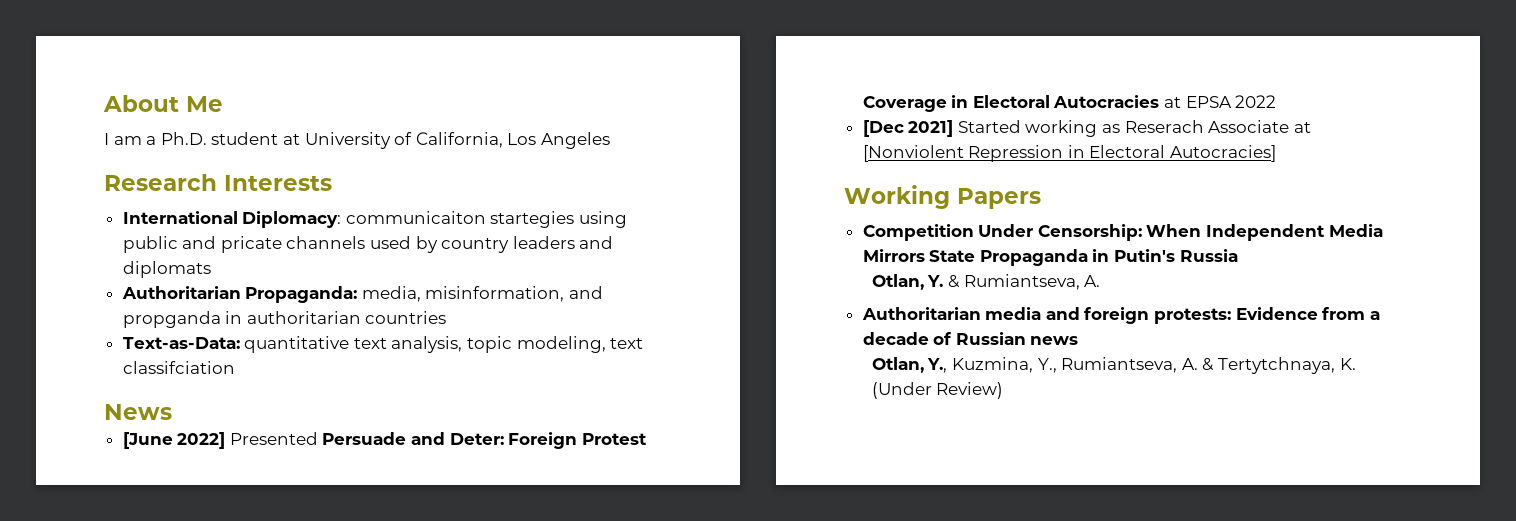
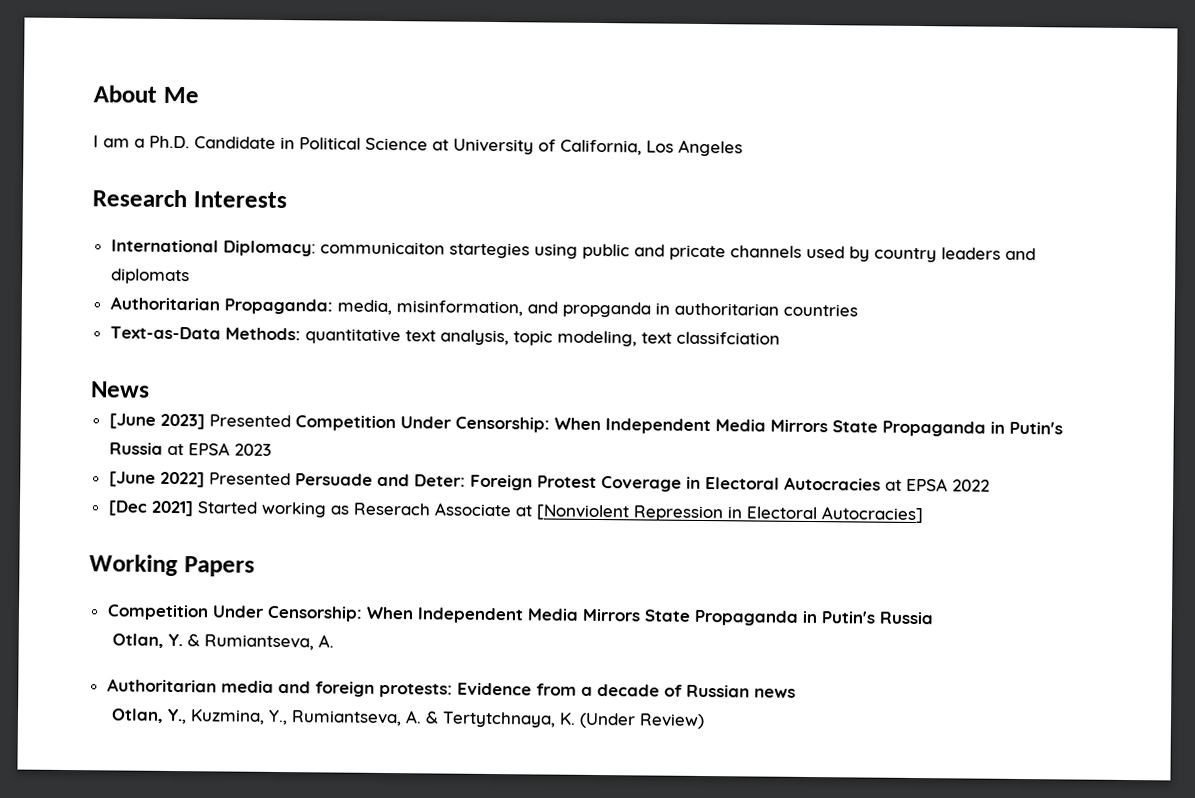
[211,132,279,145] student -> [194,136,428,151] Candidate in Political Science
[122,337,240,349] Text-as-Data: -> [109,326,301,341] Text-as-Data Methods:
(172, 412) none -> [108,413,1063,437] [108,442,272,456] // [June 2023] Presented Competition Under Censorship: When Independent Media Mirrors State Propaganda in Putin's Russia at EPSA 2023

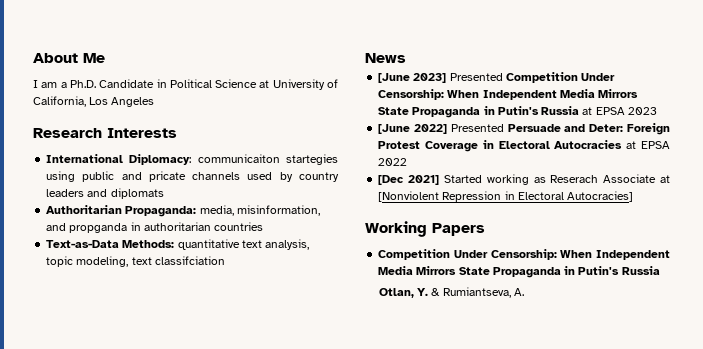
[106,678,796,698] [110,708,705,730] // Authoritarian media and foreign protests: Evidence from a decade of Russian news // Otlan, Y., Kuzmina, Y., Rumiantseva, A. & Tertytchnaya, K. (Under Review) -> (524, 292) none

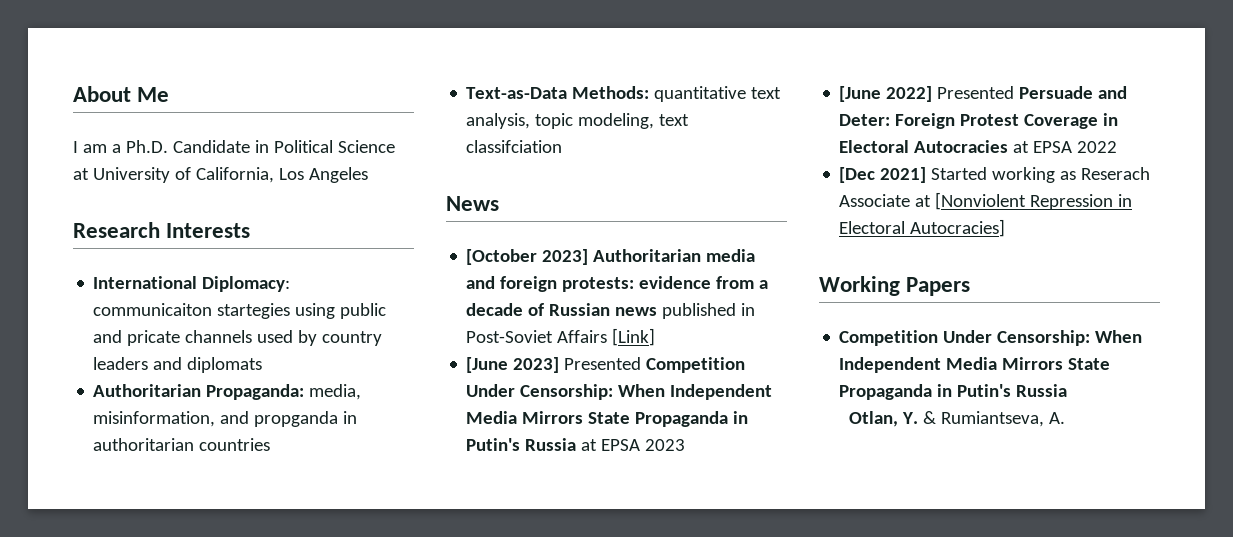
(406, 58) none -> [466,249,756,265] [466,276,769,292] [466,303,756,319] [466,328,656,346] // [October 2023] Authoritarian media and foreign protests: evidence from a decade of Russian news published in Post-Soviet Affairs [Link]

